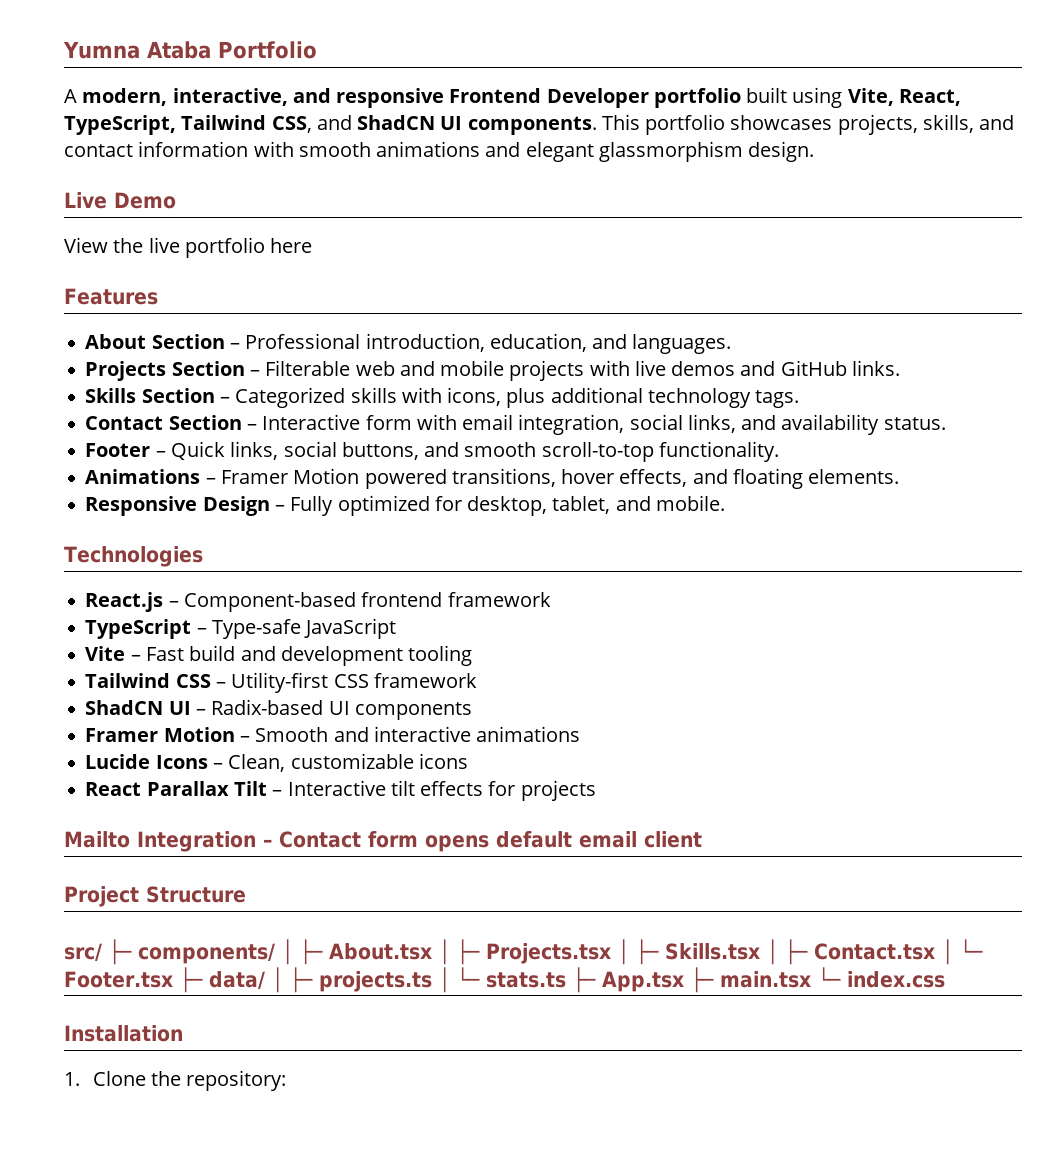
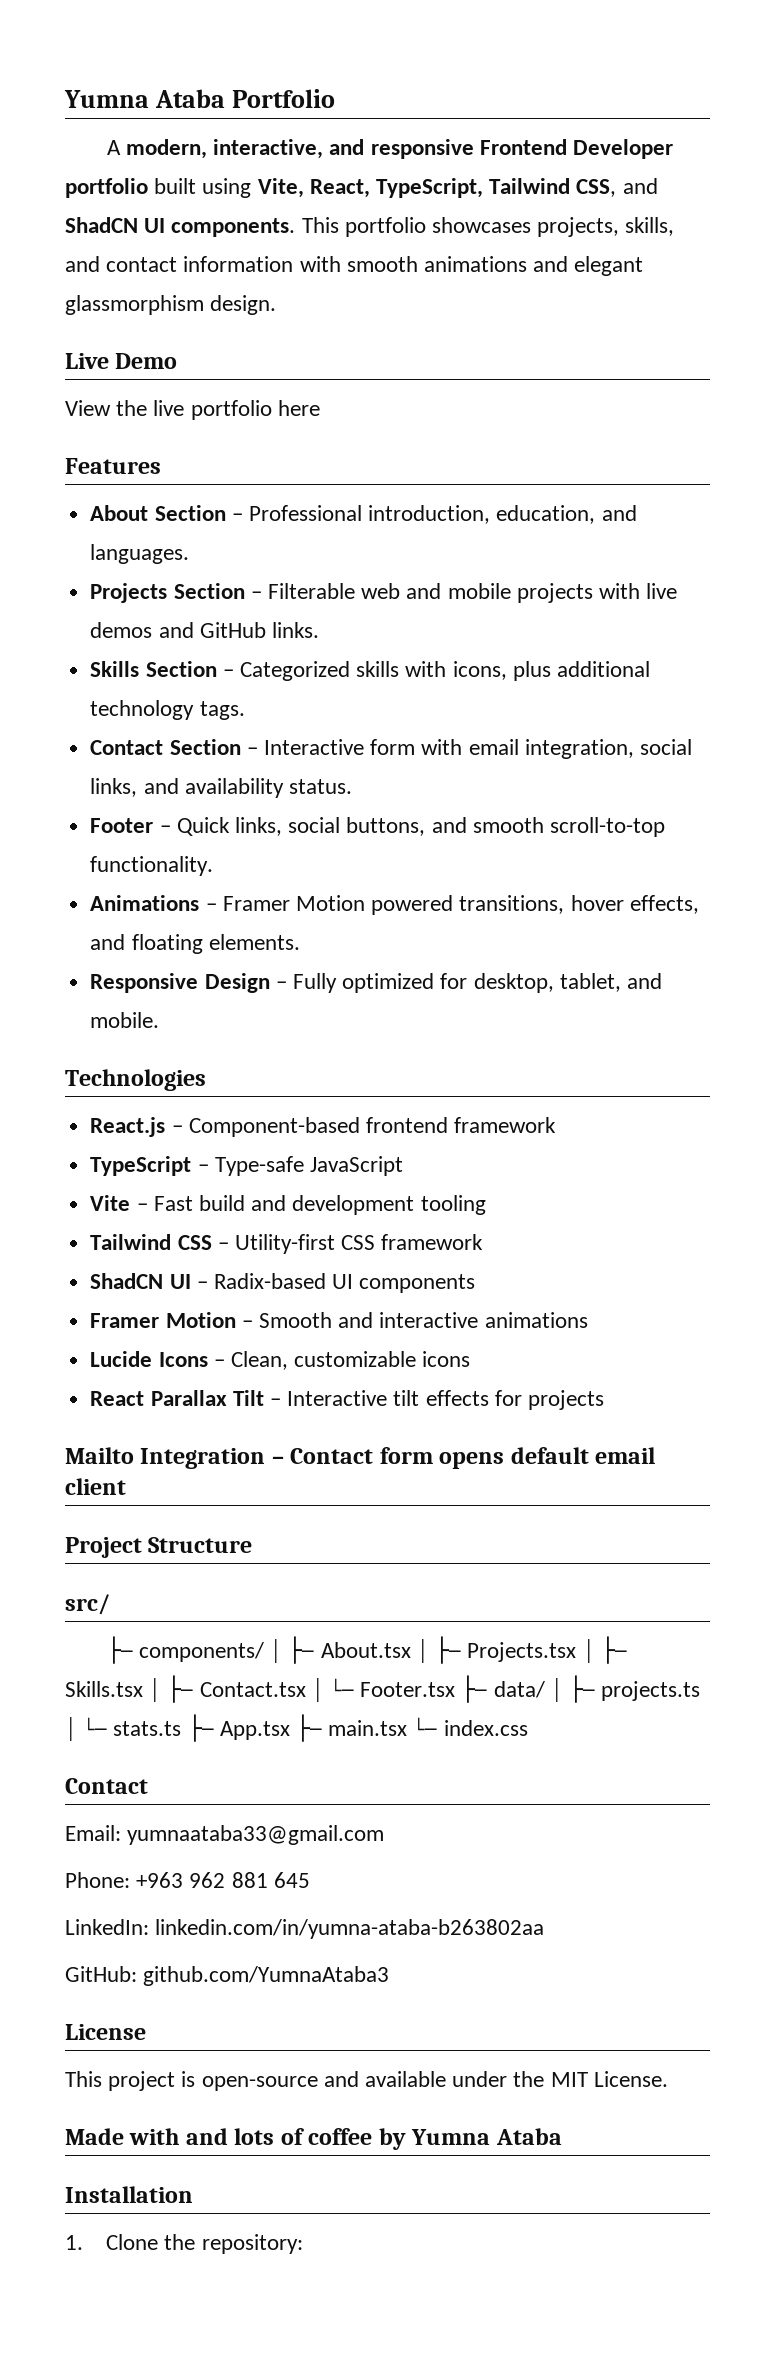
(102, 952) none -> (110, 1604) //
(945, 979) none -> [65,1778,148,1794] [65,1825,385,1845] [65,1872,310,1888] [65,1919,545,1939] [65,1966,390,1986] [65,2024,146,2040] [65,2071,668,2091] [65,2128,562,2150] // Contact // Email: yumnaataba33@gmail.com // Phone: +963 962 881 645 // LinkedIn: linkedin.com/in/yumna-ataba-b263802aa // GitHub: github.com/YumnaAtaba3 // License // This project is open-source and available under the MIT License. // Made with and lots of coffee by Yumna Ataba

